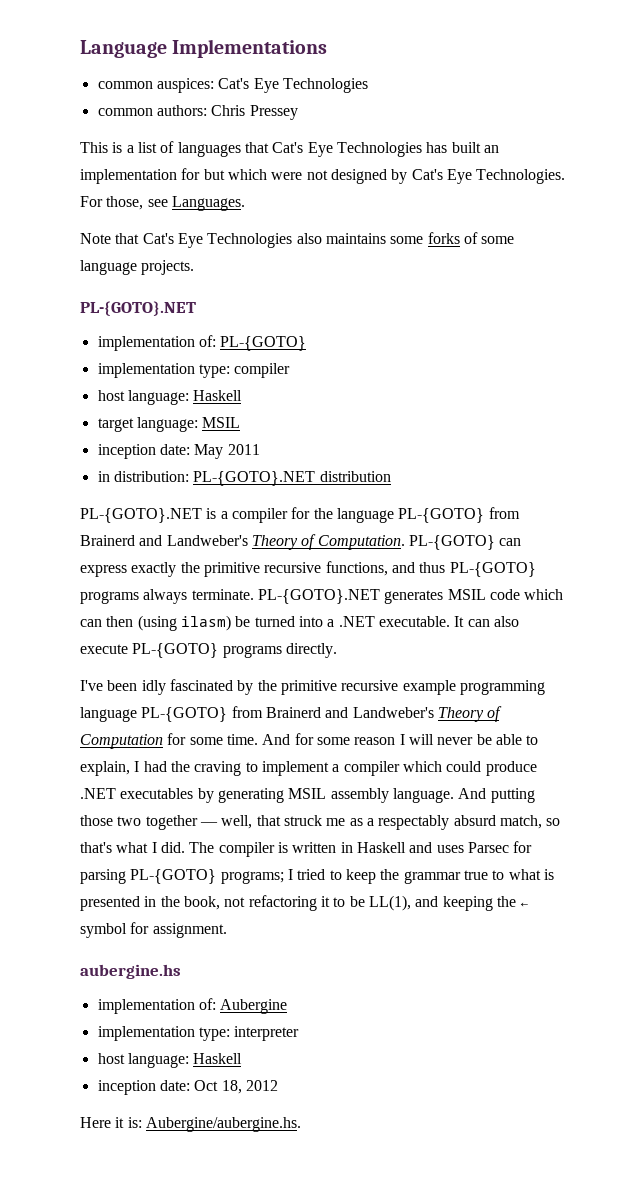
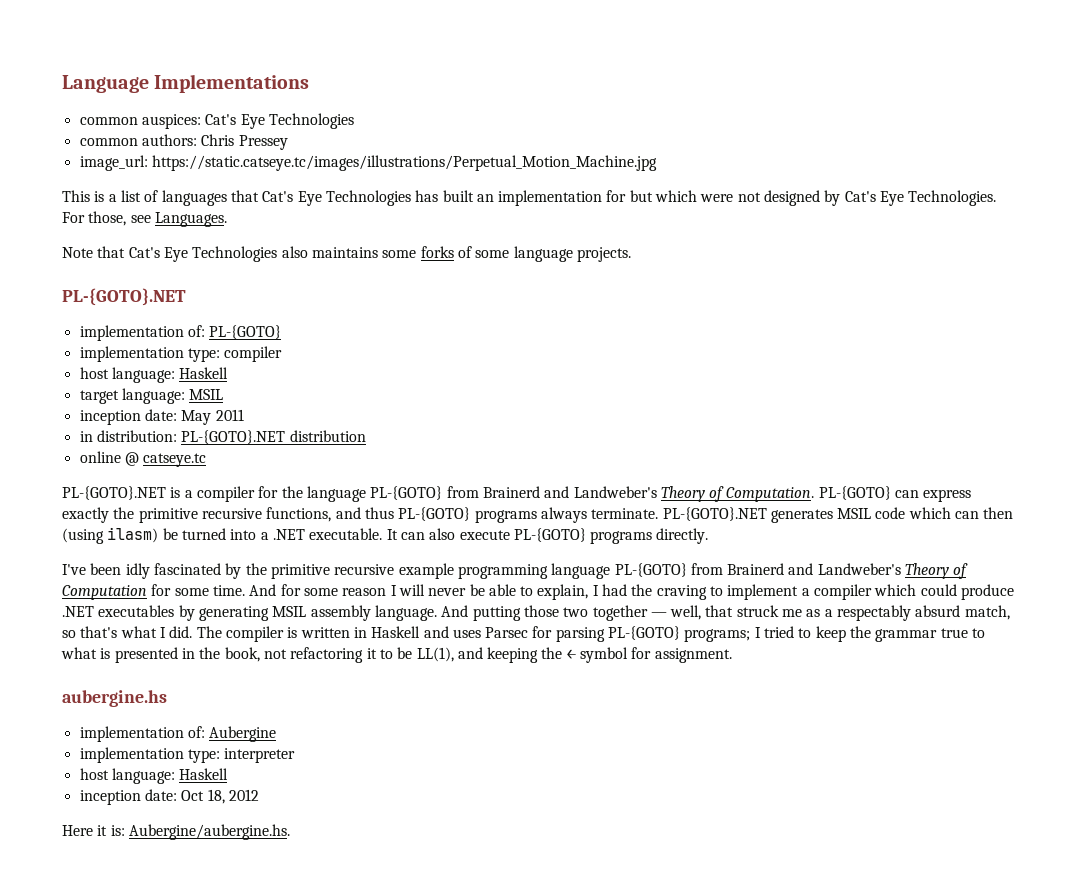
(298, 112) none -> [79,155,657,171] // image_url: https://static.catseye.tc/images/illustrations/Perpetual_Motion_Machine.jpg
(391, 476) none -> [79,451,207,467] // online @ catseye.tc

